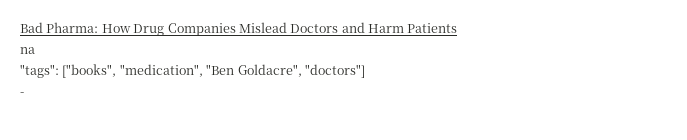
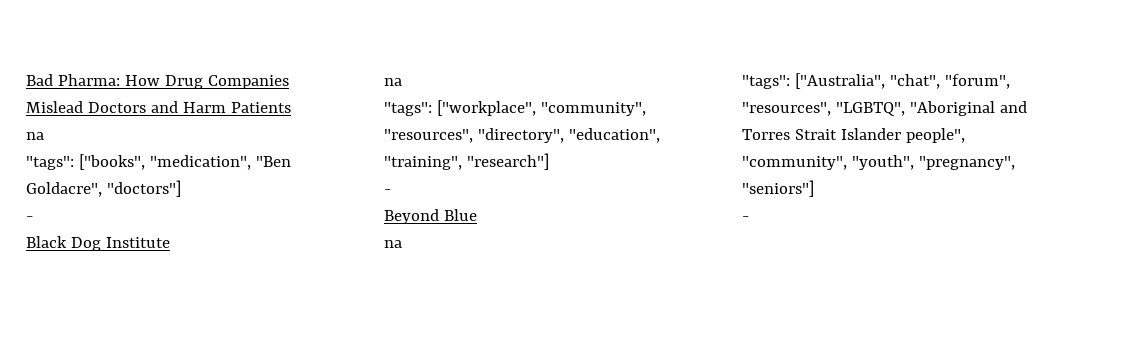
(24, 94) none -> [26,236,170,251] [384,78,402,86] [384,100,646,116] [384,128,660,143] [384,153,549,170] [384,189,391,194] [384,209,477,224] [384,240,402,248] [742,73,1010,89] [742,101,1027,116] [742,128,965,143] [742,155,1015,170] [742,180,814,197] [742,216,749,221] // Black Dog Institute // na // "tags": ["workplace", "community", "resources", "directory", "education", "training", "research"] // - // Beyond Blue // na // "tags": ["Australia", "chat", "forum", "resources", "LGBTQ", "Aboriginal and Torres Strait Islander people", "community", "youth", "pregnancy", "seniors"] // -

